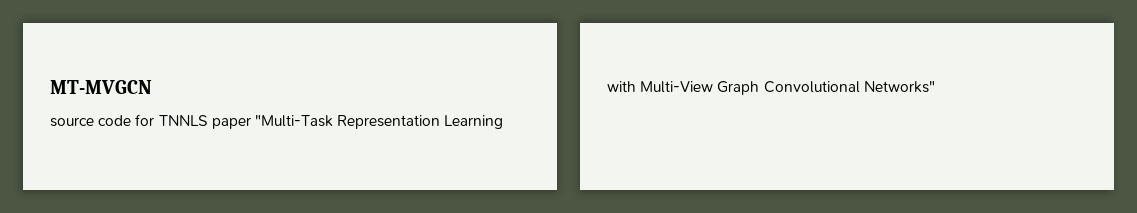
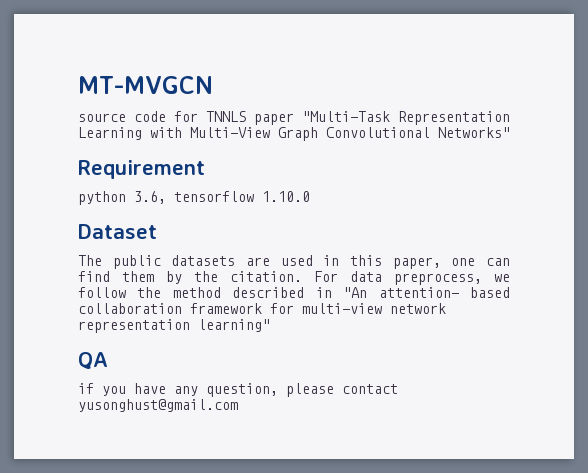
(935, 87) none -> [78,160,205,179] [78,191,310,205] [78,224,157,239] [78,255,510,269] [78,271,510,285] [78,287,510,298] [78,303,446,314] [78,319,270,333] [78,352,108,370] [78,383,398,397] [78,399,238,412] // Requirement // python 3.6, tensorflow 1.10.0 // Dataset // The public datasets are used in this paper, one can find them by the citation. For data preprocess, we follow the method described in "An attention- based collaboration framework for multi-view network representation learning" // QA // if you have any question, please contact yusonghust@gmail.com

